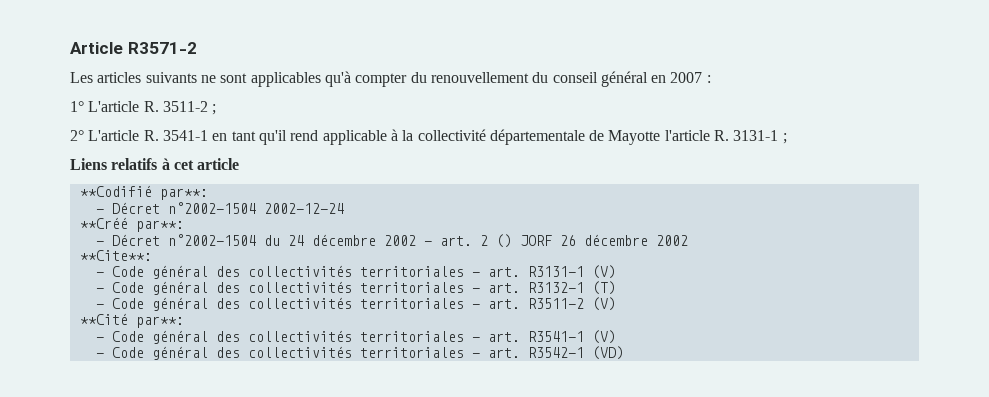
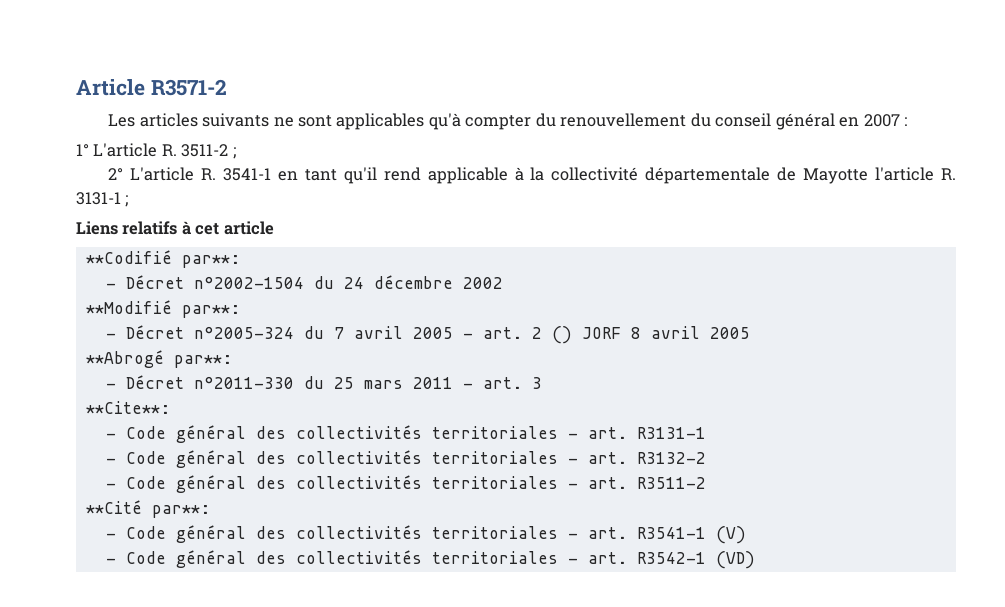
[263,203,344,214] [79,217,184,232] [95,234,416,246] 2002-12-24 // **Créé par**: // - Décret n°2002-1504 du 24 décembre 2002 -> [313,275,503,289] [85,300,240,318] [105,325,453,339] du 24 décembre 2002 // **Modifié par**: // - Décret n°2005-324 du 7 avril 2005
[559,234,688,246] 26 décembre 2002 -> [630,326,750,339] [85,350,232,368] [105,375,542,389] 8 avril 2005 // **Abrogé par**: // - Décret n°2011-330 du 25 mars 2011 - art. 3
[591,265,616,279] [95,281,616,295] (V) // - Code général des collectivités territoriales - art. R3132-1 (T) -> [105,450,706,468] // - Code général des collectivités territoriales - art. R3132-2
[591,297,616,311] (V) -> (706, 483) none

